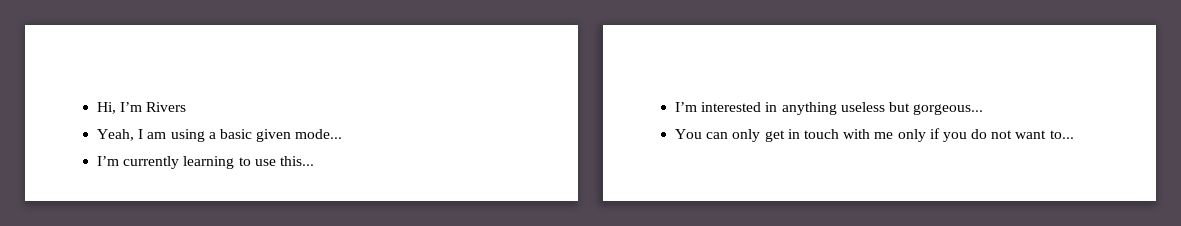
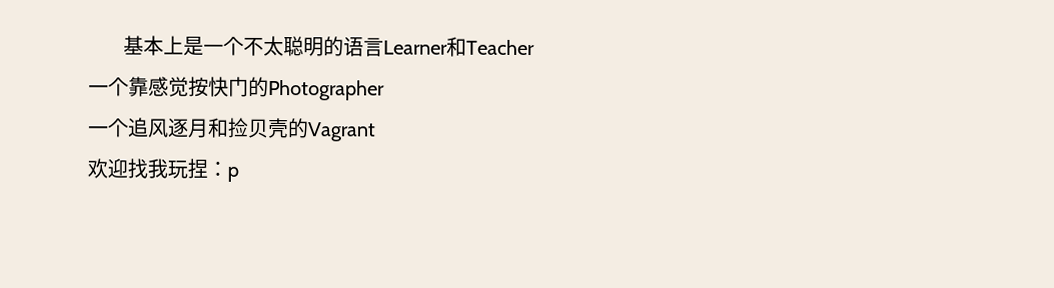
[97,102,187,114] [97,129,343,142] [97,156,314,169] [675,102,984,115] [675,128,1074,142] Hi, I’m Rivers // Yeah, I am using a basic given mode... // I’m currently learning to use this... // I’m interested in anything useless but gorgeous... // You can only get in touch with me only if you do not want to... -> [123,35,536,57] [88,76,385,101] [88,117,376,142] [87,158,239,182] 基本上是一个不太聪明的语言Learner和Teacher // 一个靠感觉按快门的Photographer // 一个追风逐月和捡贝壳的Vagrant // 欢迎找我玩捏：p

